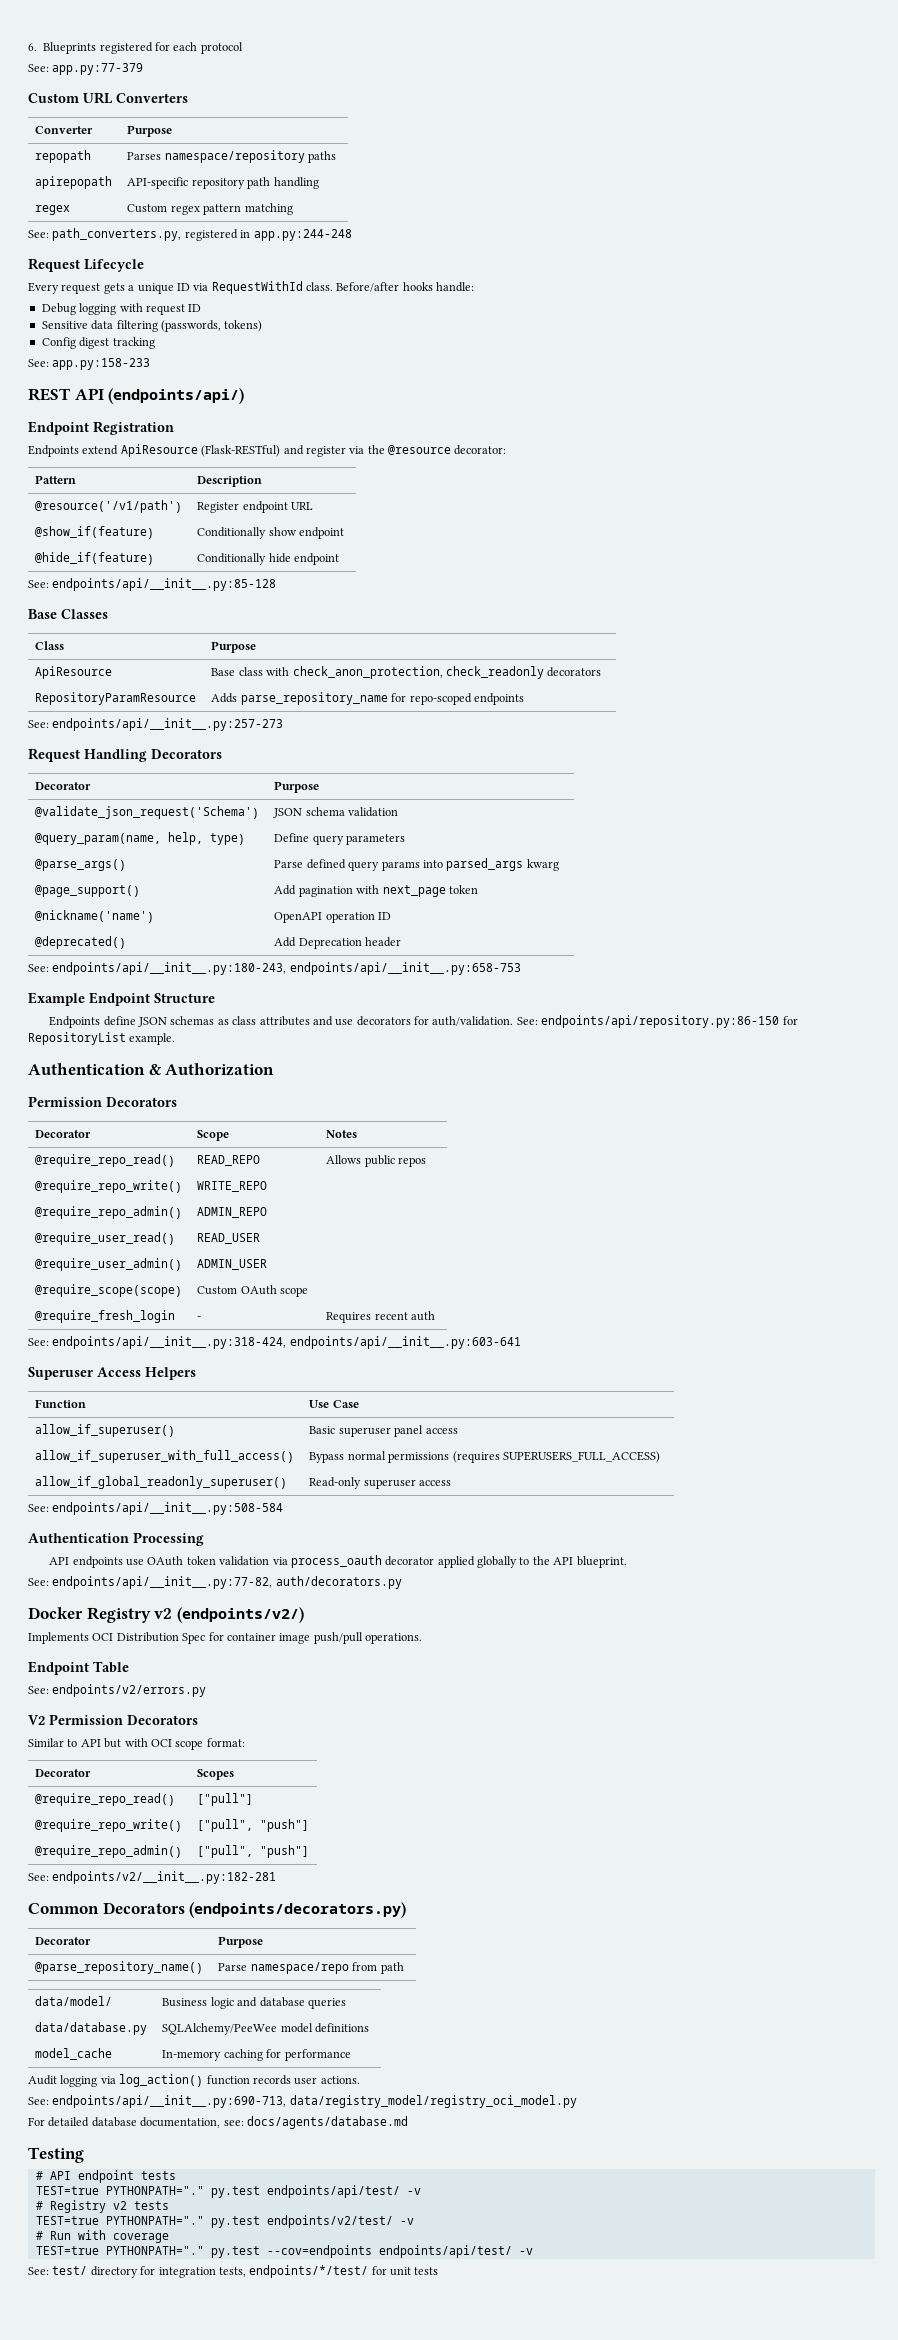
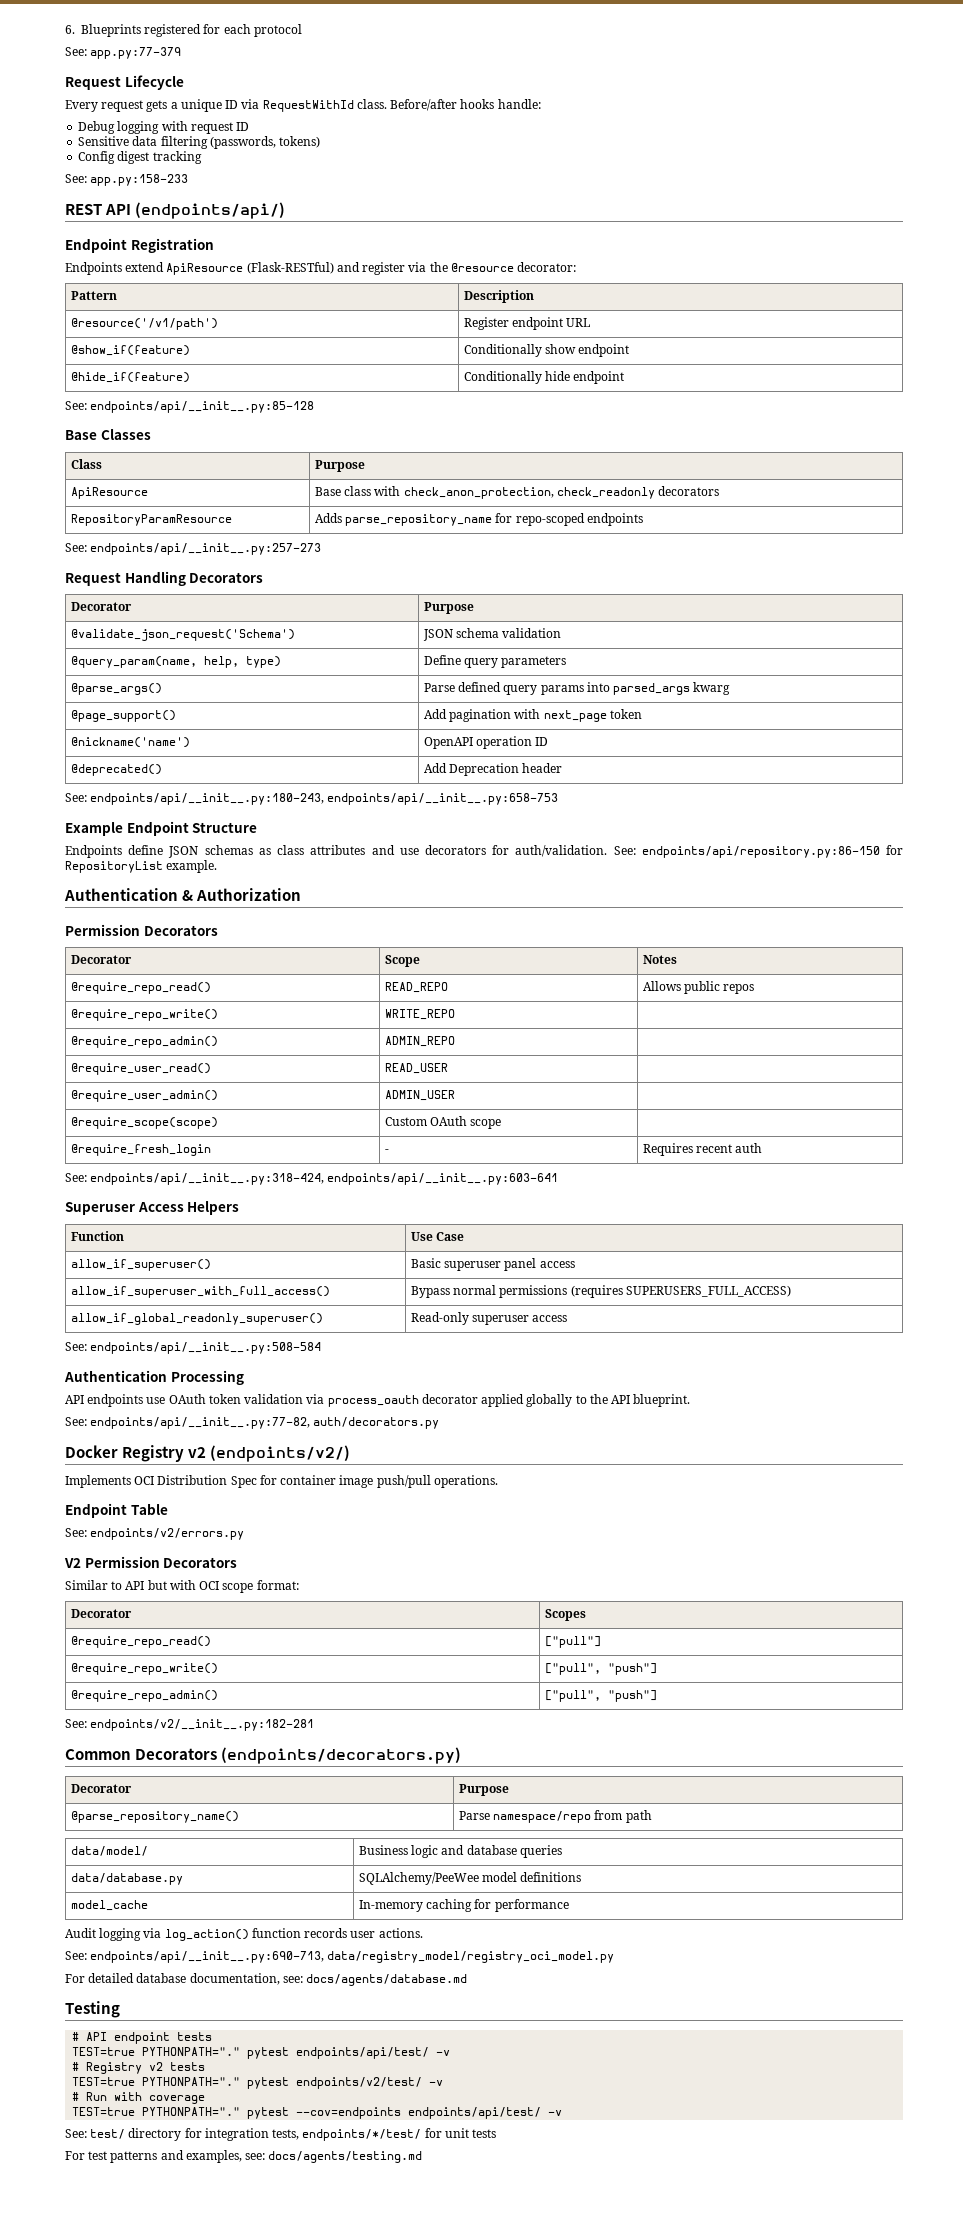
[28,92,188,104] [35,126,94,134] [127,125,173,137] [35,150,92,163] [127,150,337,163] [35,176,113,189] [127,177,319,189] [35,205,71,215] [127,203,293,215] [28,228,352,241] // Custom URL Converters // Converter | Purpose // repopath | Parses namespace/repository paths // apirepopath | API-specific repository path handling // regex | Custom regex pattern matching // See: path_converters.py, registered in app.py:244-248 -> (182, 53) none
[210,2186,260,2198] py.test -> [247,2047,290,2059] pytest
[210,2216,260,2228] py.test -> [247,2077,290,2089] pytest
[210,2246,260,2258] py.test -> [247,2107,290,2119] pytest
(439, 2271) none -> [65,2150,423,2163] // For test patterns and examples, see: docs/agents/testing.md

